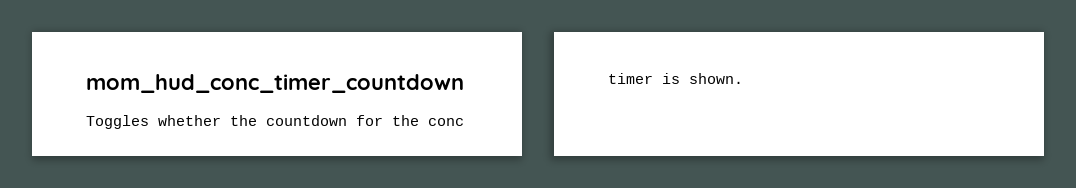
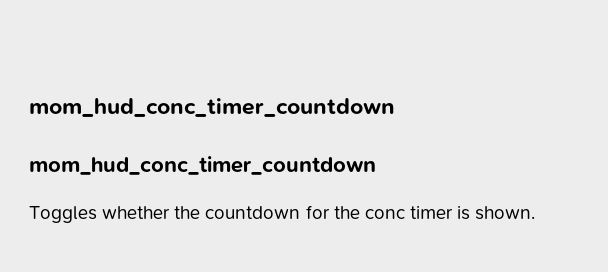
[86,74,464,93] mom_hud_conc_timer_countdown -> [29,98,395,117] [29,156,376,175] mom_hud_conc_timer_countdown // mom_hud_conc_timer_countdown

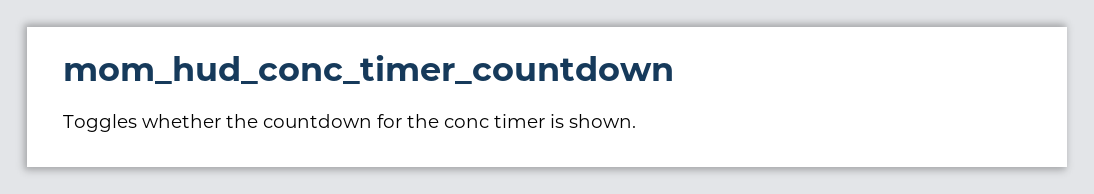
[29,98,395,117] [29,156,376,175] mom_hud_conc_timer_countdown // mom_hud_conc_timer_countdown -> [63,55,674,85] mom_hud_conc_timer_countdown

